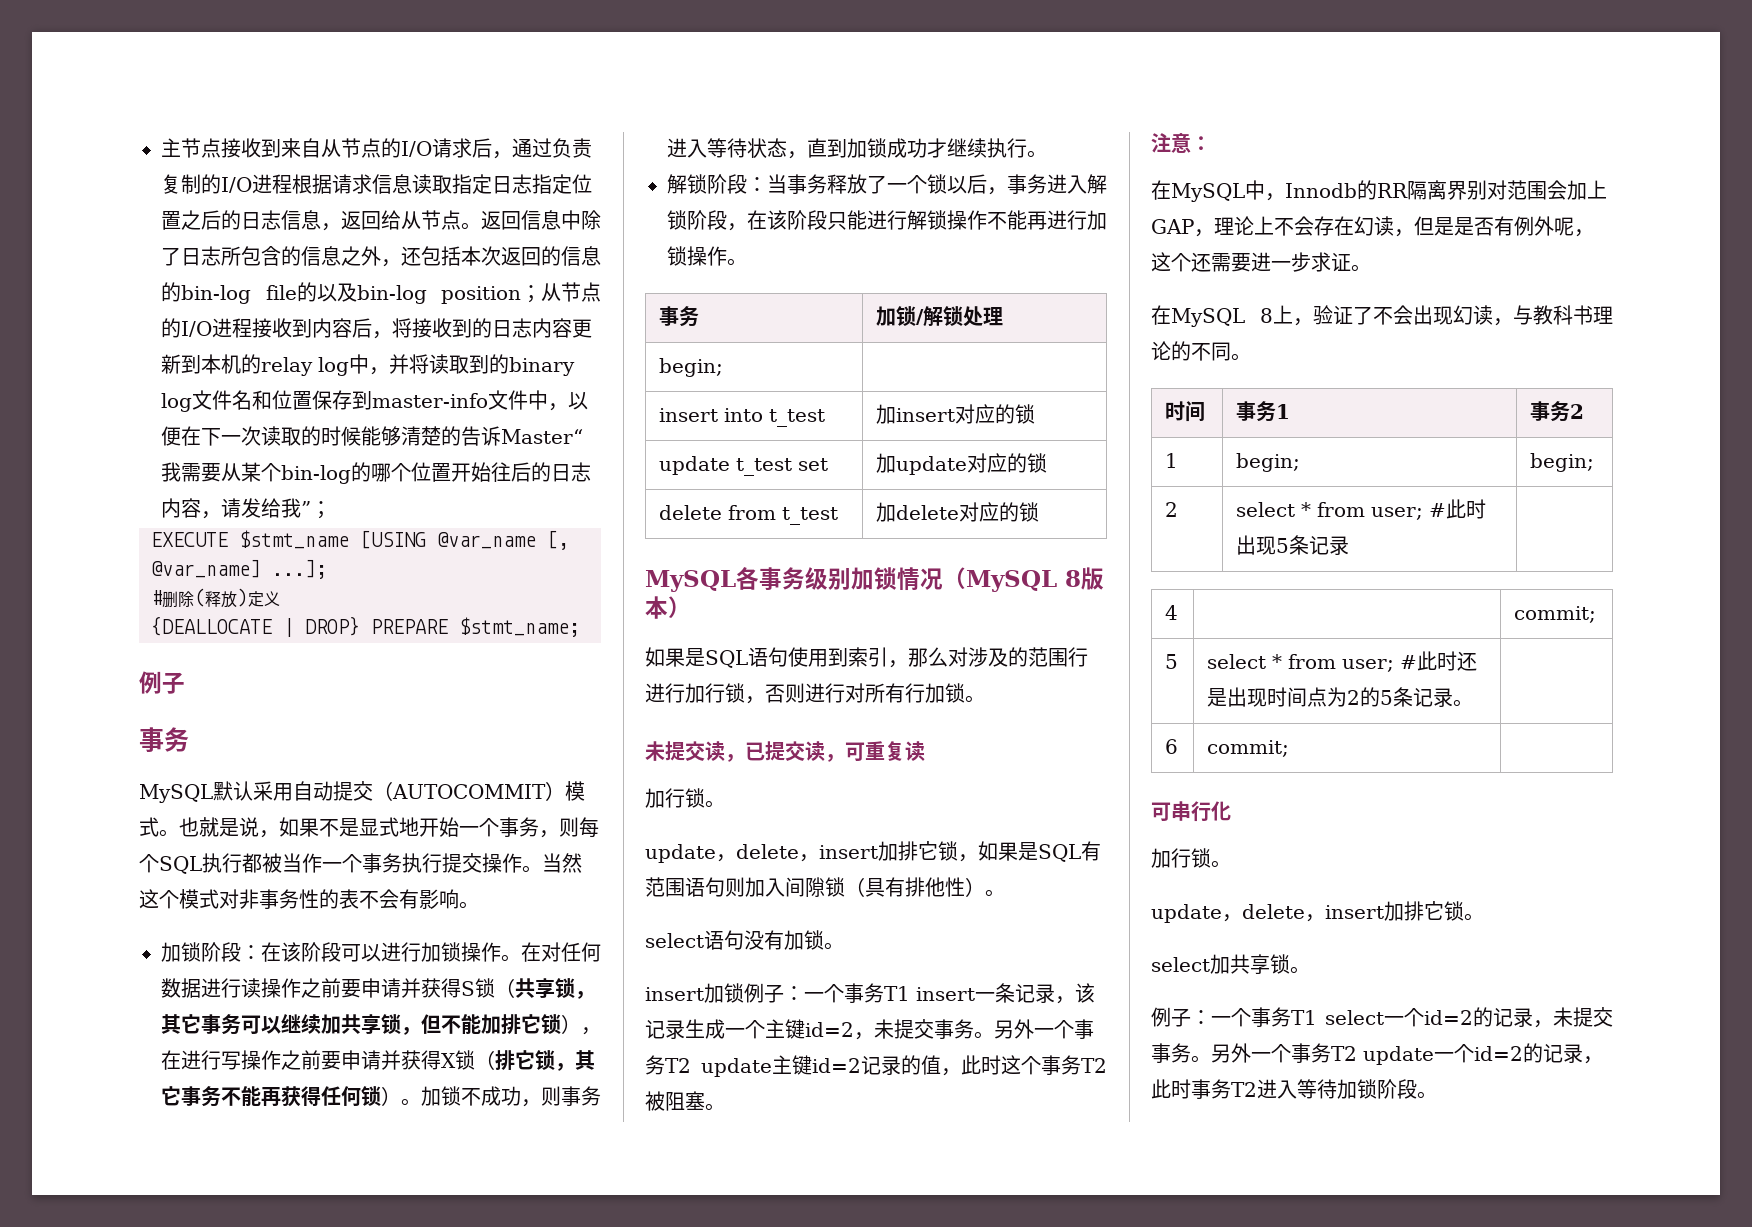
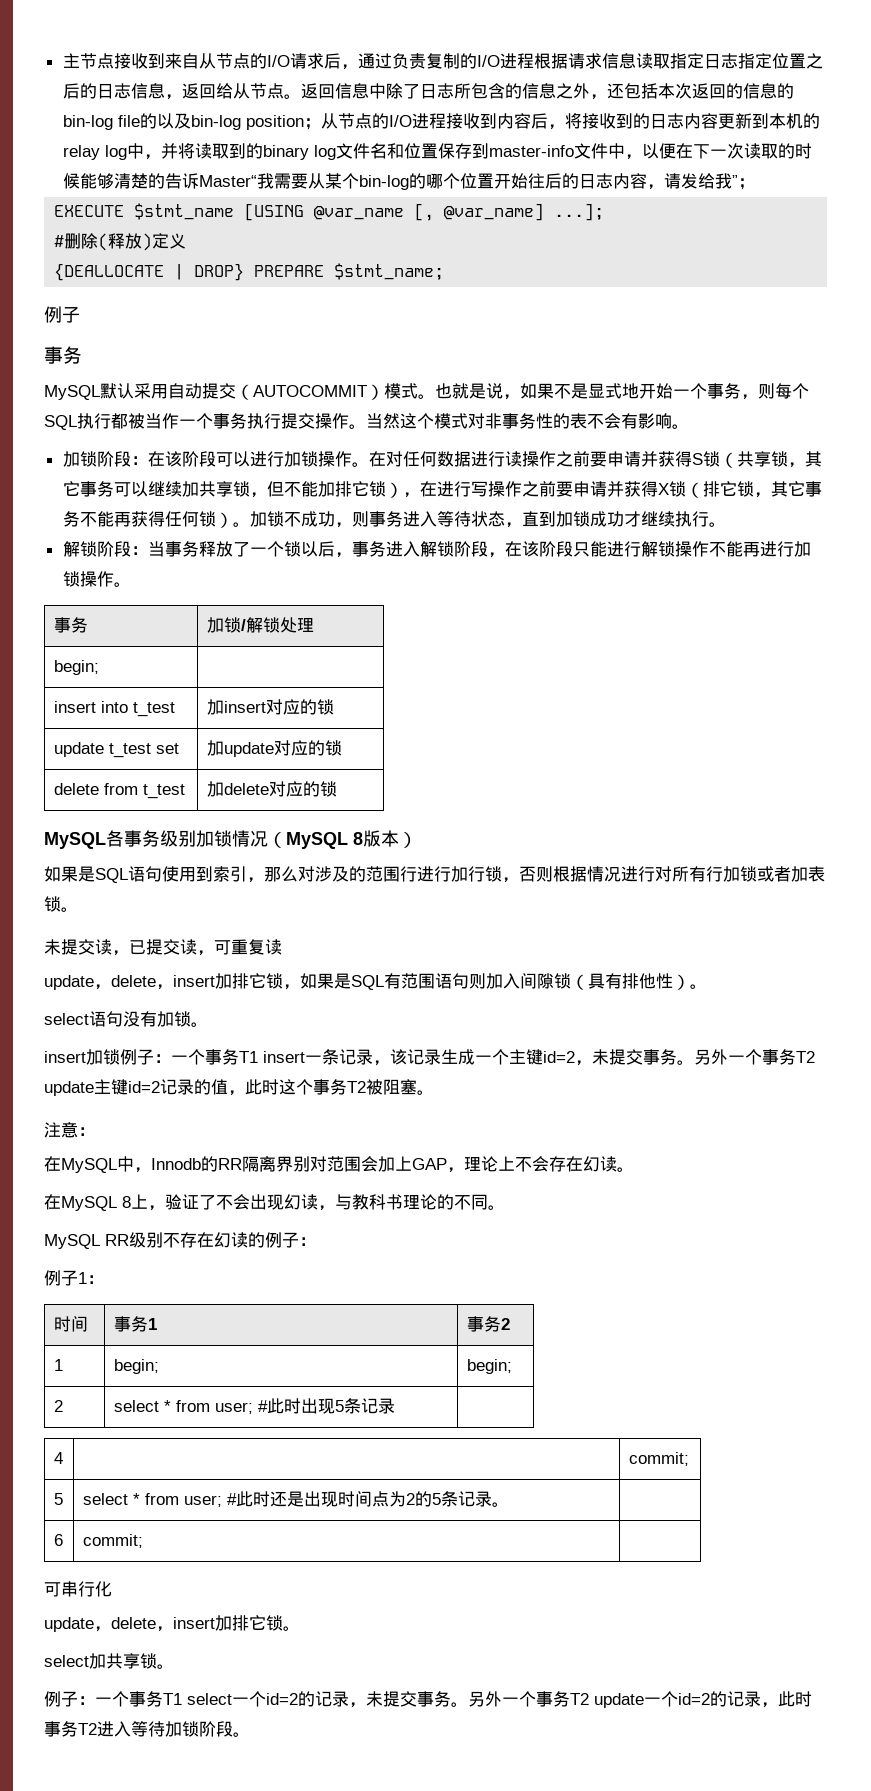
(805, 693) none -> [553,866,621,882] 根据情况
(965, 693) none -> [757,866,825,882] [44,896,61,912] 或者加表锁
[645,788,725,808] // 加行锁。 -> (282, 947) none
[1394,216,1594,237] [1151,252,1351,272] ，但是是否有例外呢，这个还需要进一步求证 -> (617, 1164) none
(1251, 357) none -> [44,1232,316,1249] [44,1270,104,1286] // MySQL RR级别不存在幻读的例子： // 例子1：
[1151,848,1231,868] // 加行锁。 -> (112, 1589) none

